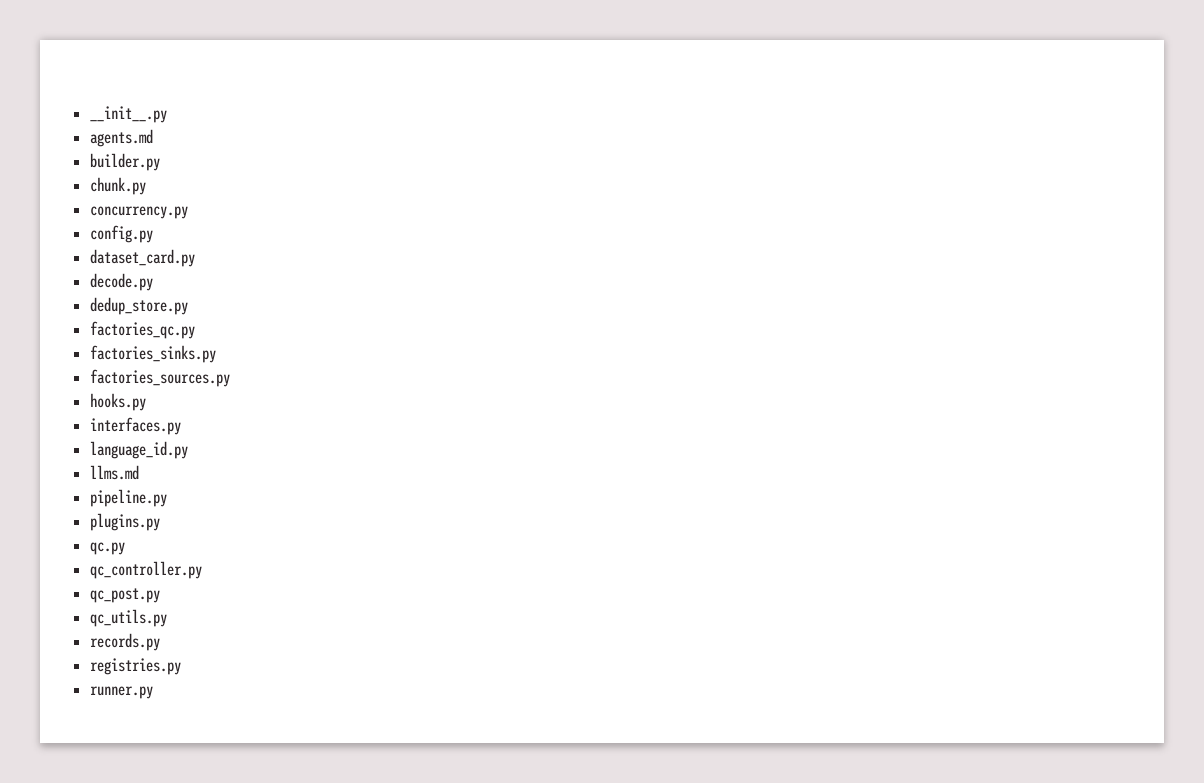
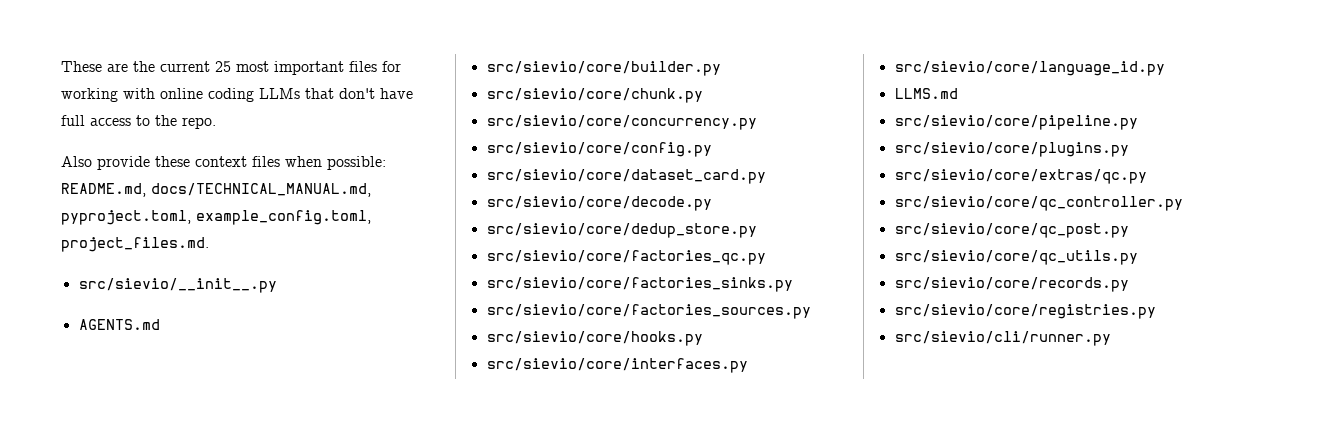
[90,106,168,123] [90,129,154,147] [90,153,161,171] [90,177,147,195] [90,206,189,219] [90,225,154,243] [90,249,196,267] [90,273,154,291] [90,297,189,315] [90,321,196,339] [90,345,217,363] [90,369,231,387] [90,393,147,411] [90,417,182,435] [90,441,189,459] [90,465,140,480] [90,489,168,507] [90,513,161,531] [90,542,126,555] [90,561,203,579] [90,588,161,603] [90,609,168,627] [90,633,161,651] [90,658,182,675] [90,686,154,699] __init__.py // agents.md // builder.py // chunk.py // concurrency.py // config.py // dataset_card.py // decode.py // dedup_store.py // factories_qc.py // factories_sinks.py // factories_sources.py // hooks.py // interfaces.py // language_id.py // llms.md // pipeline.py // plugins.py // qc.py // qc_controller.py // qc_post.py // qc_utils.py // records.py // registries.py // runner.py -> [61,61,401,75] [61,88,413,102] [61,115,216,129] [61,156,386,170] [61,183,371,197] [61,210,371,225] [61,237,209,252] [78,278,277,293] [78,319,160,330] [486,61,721,76] [486,88,703,103] [486,115,757,130] [486,142,712,157] [486,169,766,184] [486,196,712,211] [486,223,757,238] [486,250,766,265] [486,277,793,292] [486,304,811,319] [486,331,703,346] [486,358,748,373] [894,61,1165,76] [894,88,958,99] [894,115,1138,130] [894,142,1129,157] [894,169,1147,184] [894,196,1183,211] [894,223,1129,238] [894,250,1138,265] [894,277,1129,292] [894,304,1156,319] [894,331,1111,346] These are the current 25 most important files for working with online coding LLMs that don't have full access to the repo. // Also provide these context files when possible: README.md, docs/TECHNICAL_MANUAL.md, pyproject.toml, example_config.toml, project_files.md. // src/sievio/__init__.py // AGENTS.md // src/sievio/core/builder.py // src/sievio/core/chunk.py // src/sievio/core/concurrency.py // src/sievio/core/config.py // src/sievio/core/dataset_card.py // src/sievio/core/decode.py // src/sievio/core/dedup_store.py // src/sievio/core/factories_qc.py // src/sievio/core/factories_sinks.py // src/sievio/core/factories_sources.py // src/sievio/core/hooks.py // src/sievio/core/interfaces.py // src/sievio/core/language_id.py // LLMS.md // src/sievio/core/pipeline.py // src/sievio/core/plugins.py // src/sievio/core/extras/qc.py // src/sievio/core/qc_controller.py // src/sievio/core/qc_post.py // src/sievio/core/qc_utils.py // src/sievio/core/records.py // src/sievio/core/registries.py // src/sievio/cli/runner.py

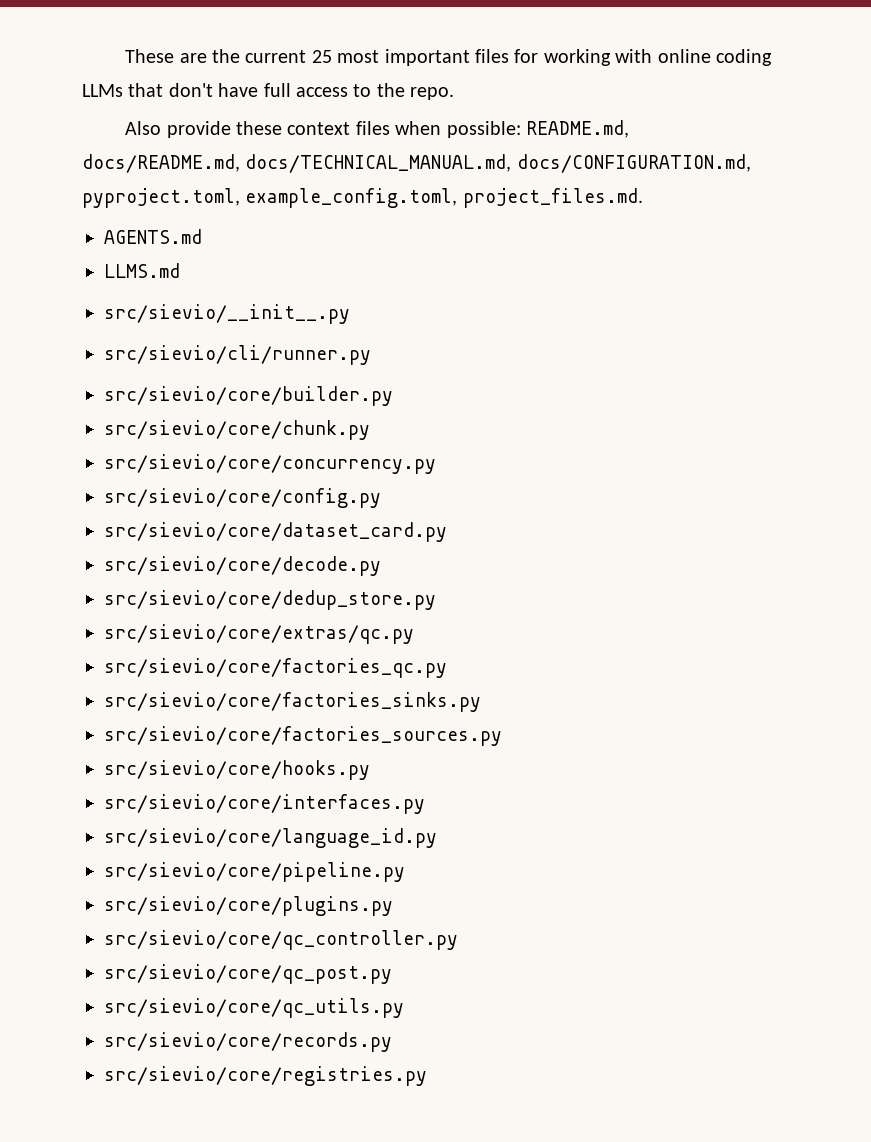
[151,183,371,197] docs/TECHNICAL_MANUAL.md, -> [82,154,751,173] docs/README.md, docs/TECHNICAL_MANUAL.md, docs/CONFIGURATION.md,
(209, 244) none -> [104,229,202,244] [104,263,180,278] // AGENTS.md // LLMS.md
[78,319,160,330] AGENTS.md -> [104,345,371,365] src/sievio/cli/runner.py
(757, 230) none -> [104,624,414,644] // src/sievio/core/extras/qc.py
[894,88,958,99] // LLMS.md -> (437, 838) none
[894,169,1147,184] // src/sievio/core/extras/qc.py -> (393, 906) none
[894,331,1111,346] // src/sievio/cli/runner.py -> (427, 1076) none

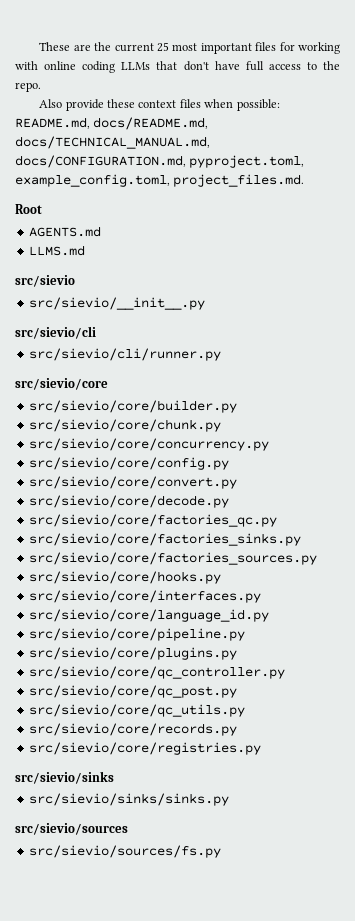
(643, 198) none -> [15,204,42,214] // Root
(180, 270) none -> [15,275,75,287] // src/sievio
(350, 314) none -> [15,326,96,339] // src/sievio/cli
(371, 355) none -> [15,378,108,390] // src/sievio/core
[104,522,447,542] src/sievio/core/dataset_card.py -> [28,476,237,489] src/sievio/core/convert.py
[104,590,436,610] [104,624,414,644] // src/sievio/core/dedup_store.py // src/sievio/core/extras/qc.py -> (229, 501) none
(427, 1076) none -> [15,771,114,784] [28,793,229,806] [15,823,128,835] [28,845,221,858] // src/sievio/sinks // src/sievio/sinks/sinks.py // src/sievio/sources // src/sievio/sources/fs.py

